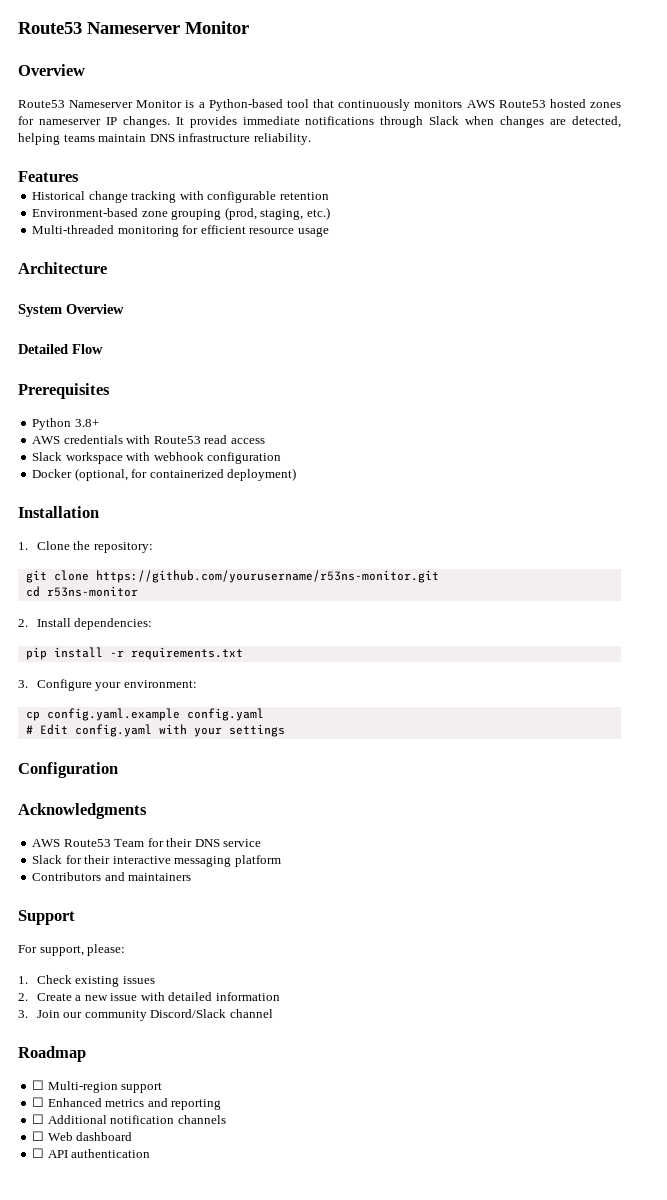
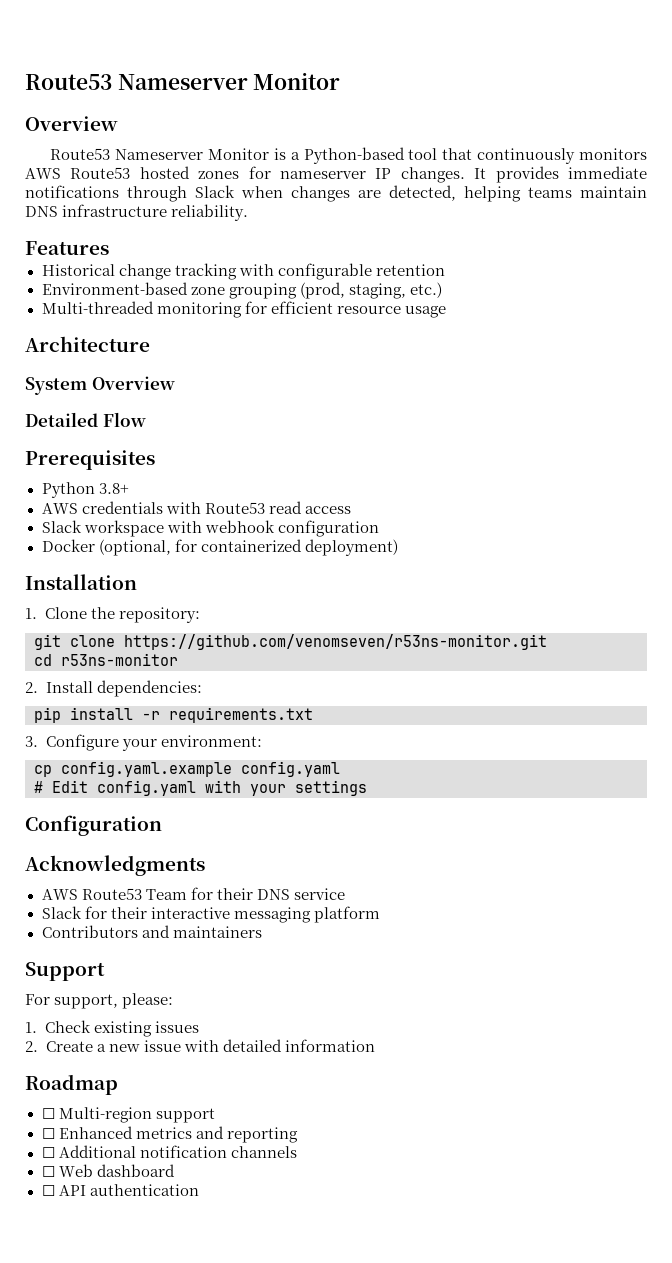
[95,570,439,583] https://github.com/yourusername/r53ns-monitor.git -> [124,634,547,650] https://github.com/venomseven/r53ns-monitor.git
[18,1009,273,1021] // 3. Join our community Discord/Slack channel -> (375, 1045) none

